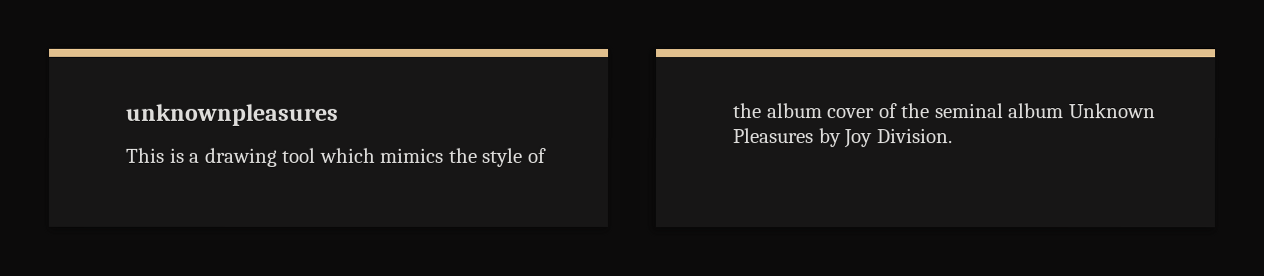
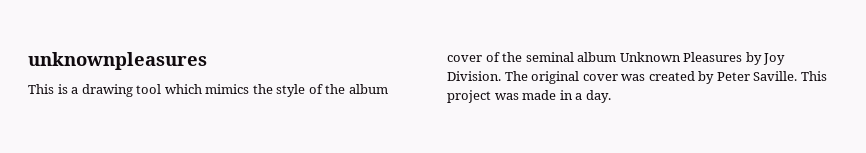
(953, 136) none -> [504,71,827,84] [447,90,611,103] The original cover was created by Peter Saville. This project was made in a day.

